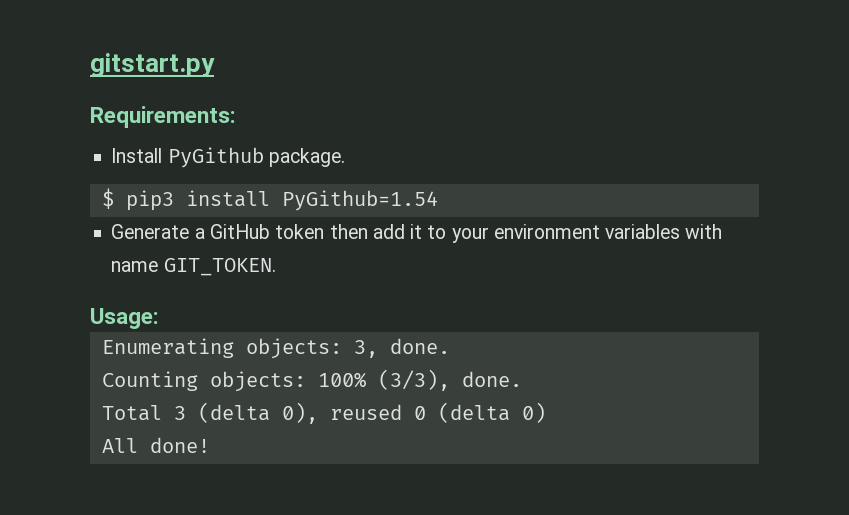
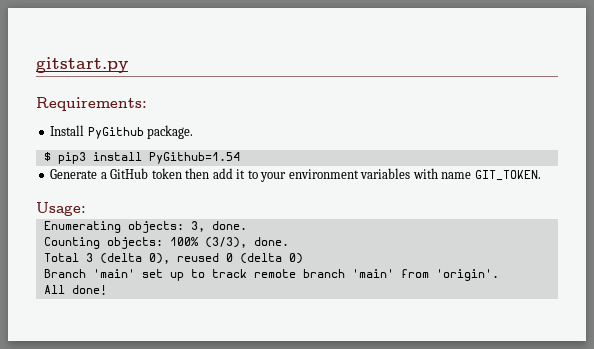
(546, 412) none -> [43,269,499,281] // Branch 'main' set up to track remote branch 'main' from 'origin'.

